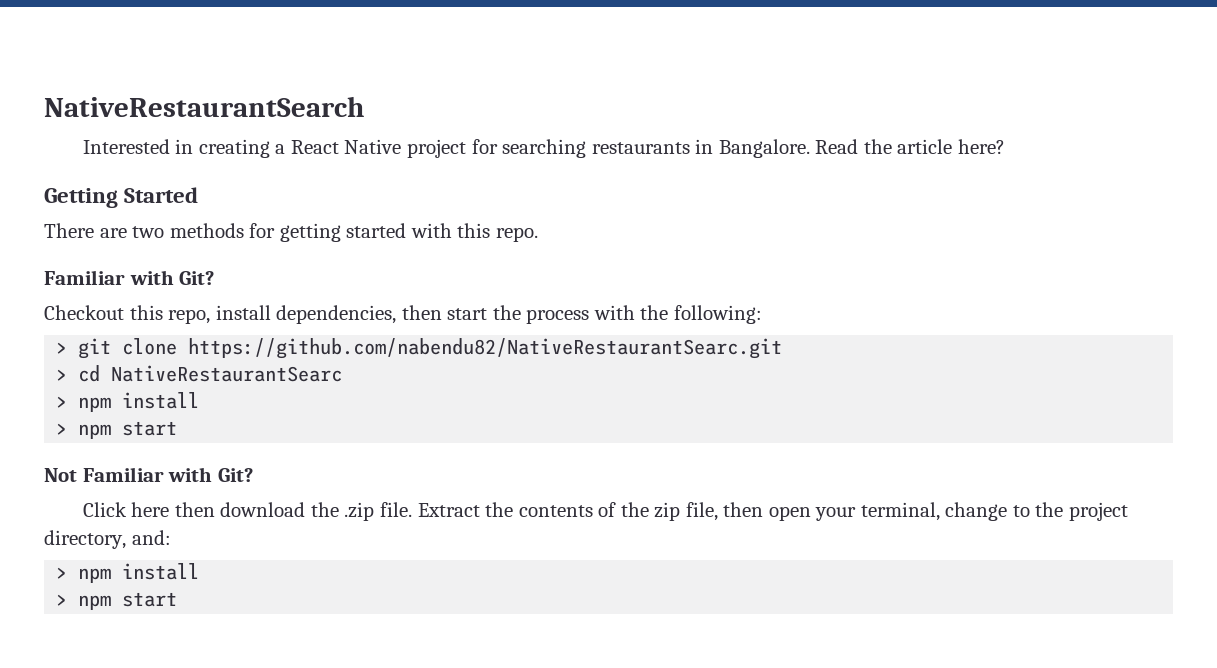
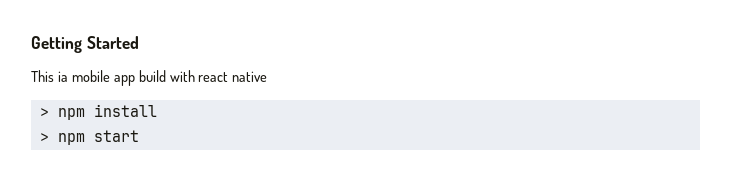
[44,96,364,117] [82,139,1005,158] [44,187,199,208] [44,223,538,242] [44,270,215,285] [44,305,762,324] [56,338,783,359] [56,365,343,382] [56,392,200,412] [56,421,178,439] [44,467,253,482] [82,502,1128,521] [44,530,171,549] [56,563,200,583] [56,592,178,610] NativeRestaurantSearch // Interested in creating a React Native project for searching restaurants in Bangalore. Read the article here? // Getting Started // There are two methods for getting started with this repo. // Familiar with Git? // Checkout this repo, install dependencies, then start the process with the following: // > git clone https://github.com/nabendu82/NativeRestaurantSearc.git // > cd NativeRestaurantSearc // > npm install // > npm start // Not Familiar with Git? // Click here then download the .zip file. Extract the contents of the zip file, then open your terminal, change to the project directory, and: // > npm install // > npm start -> [31,36,139,53] [31,70,268,86] [39,104,157,120] [39,130,139,145] Getting Started // This ia mobile app build with react native // > npm install // > npm start

